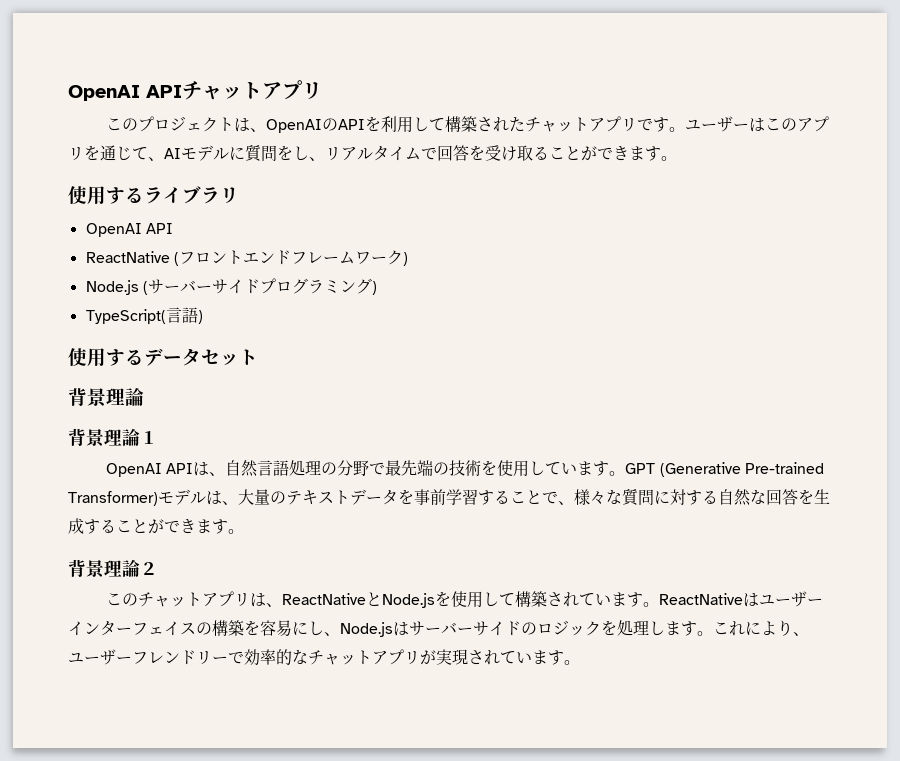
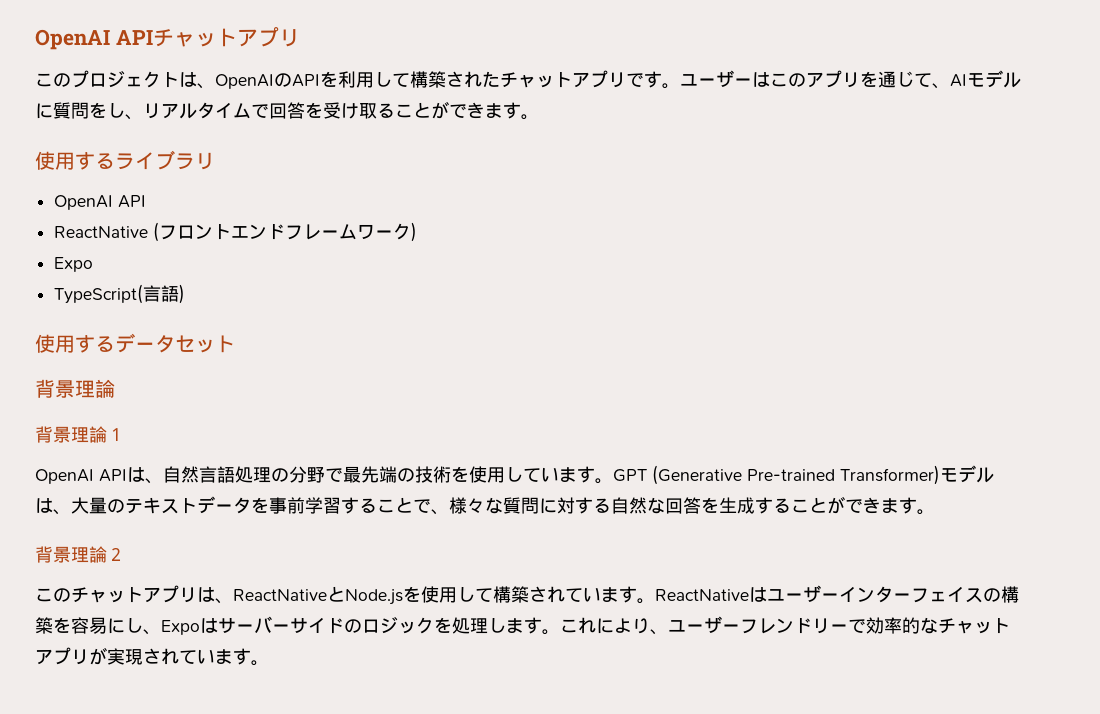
[85,278,377,295] Node.js (サーバーサイドプログラミング) -> [54,257,94,272] Expo
[340,622,393,637] Node.js -> [161,620,200,635] Expo

